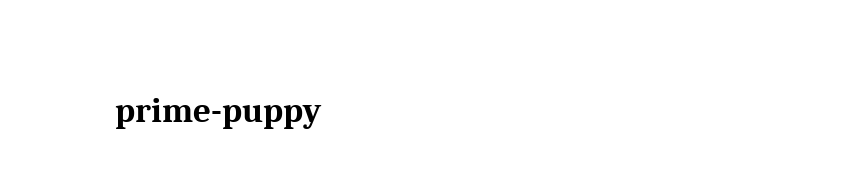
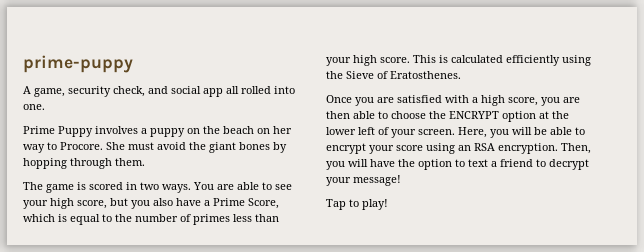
(322, 113) none -> [23,86,295,97] [23,104,45,110] [23,126,292,137] [23,142,287,153] [23,158,145,169] [23,182,292,193] [23,198,279,209] [23,214,279,225] [326,55,591,66] [326,71,461,79] [326,95,580,106] [326,111,569,122] [326,127,585,138] [326,143,591,154] [326,159,589,170] [326,175,401,186] [326,199,388,210] // A game, security check, and social app all rolled into one. // Prime Puppy involves a puppy on the beach on her way to Procore. She must avoid the giant bones by hopping through them. // The game is scored in two ways. You are able to see your high score, but you also have a Prime Score, which is equal to the number of primes less than your high score. This is calculated efficiently using the Sieve of Eratosthenes. // Once you are satisfied with a high score, you are then able to choose the ENCRYPT option at the lower left of your screen. Here, you will be able to encrypt your score using an RSA encryption. Then, you will have the option to text a friend to decrypt your message! // Tap to play!

